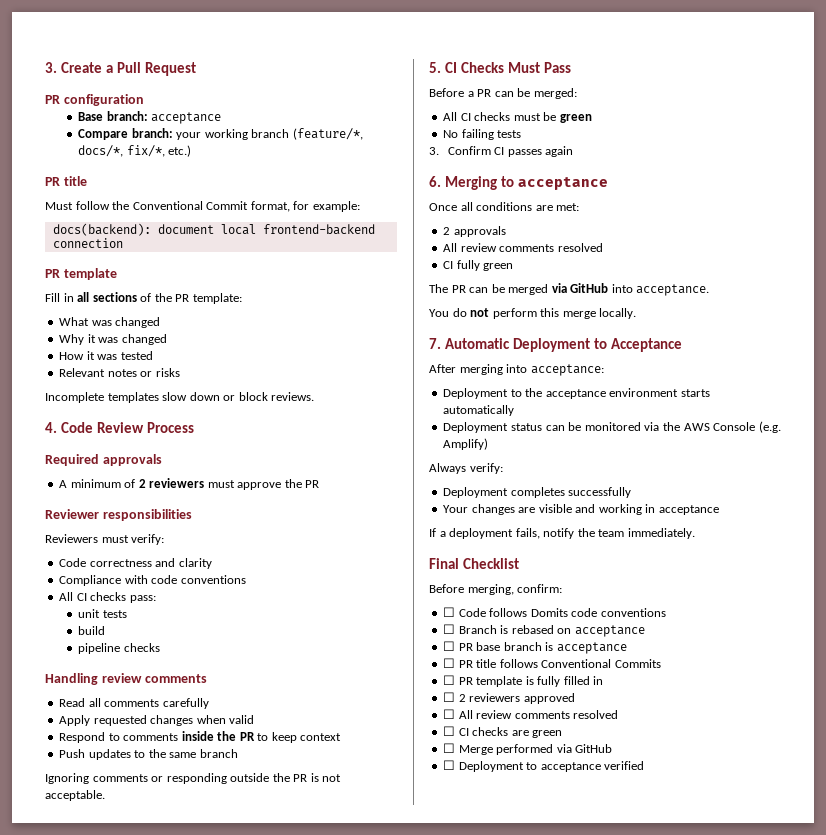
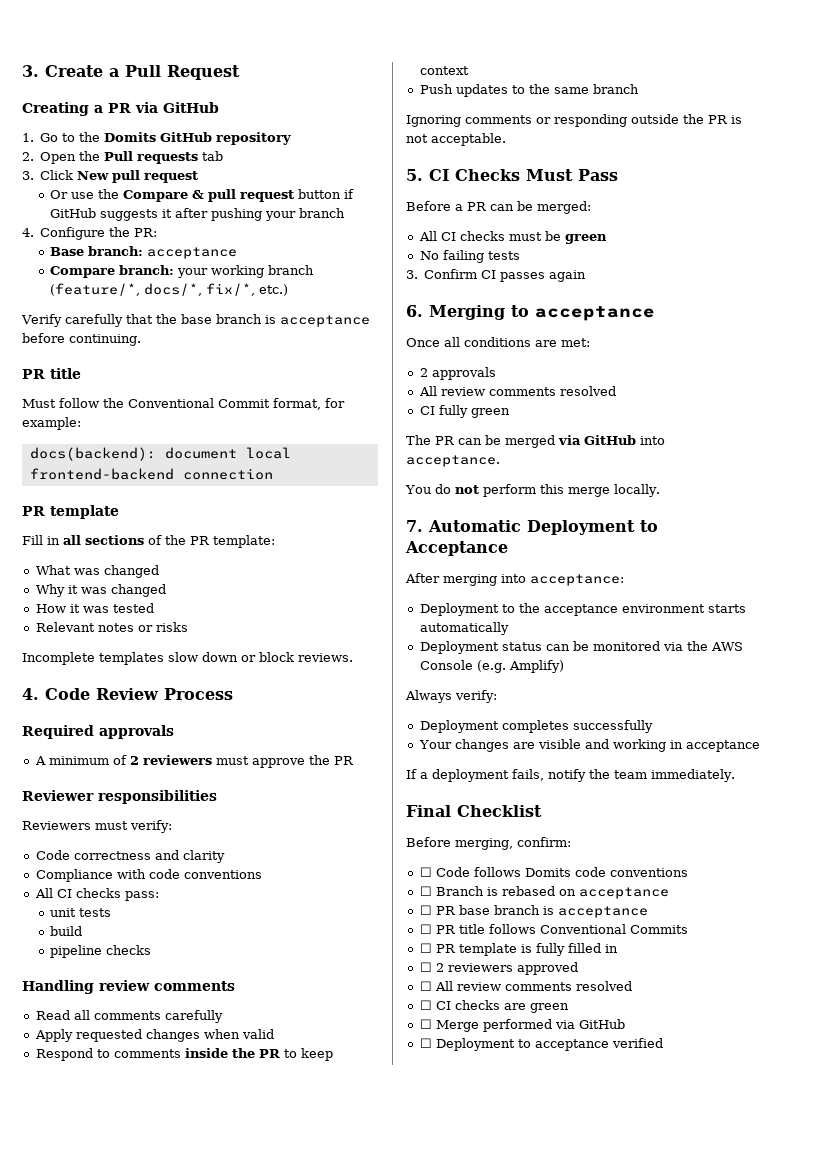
[45,94,144,106] PR configuration -> [22,102,219,116] [22,132,292,145] [22,151,224,164] [22,170,199,183] [49,189,354,202] [49,208,345,221] [22,227,158,240] Creating a PR via GitHub // 1. Go to the Domits GitHub repository // 2. Open the Pull requests tab // 3. Click New pull request // Or use the Compare & pull request button if GitHub suggests it after pushing your branch // 4. Configure the PR:
(192, 151) none -> [21,314,370,327] [22,333,141,346] // Verify carefully that the base branch is acceptance before continuing.

